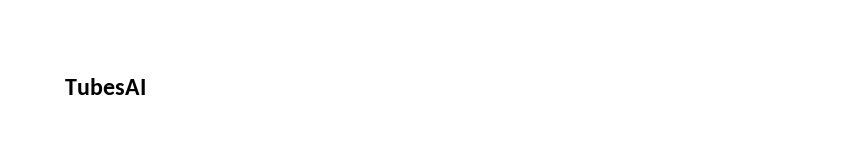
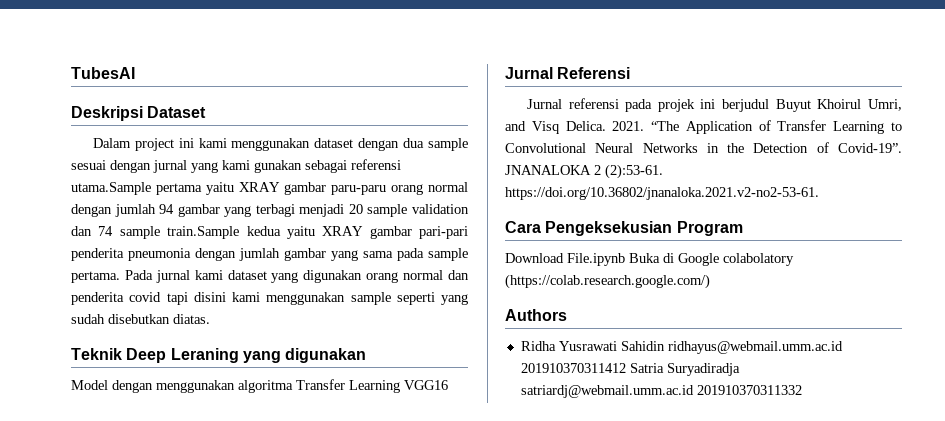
(146, 86) none -> [71,106,207,121] [92,138,469,151] [71,159,401,173] [71,182,468,195] [71,204,469,217] [71,226,468,239] [71,248,468,261] [71,270,470,283] [71,292,468,305] [71,314,210,324] [71,348,367,363] [71,379,448,393] [505,67,631,79] [526,98,903,112] [505,120,902,134] [505,142,902,153] [505,164,663,179] [505,187,819,200] [505,221,743,236] [505,253,794,266] [505,274,710,289] [505,309,567,321] [520,341,843,354] [520,363,740,376] [520,385,802,398] // Deskripsi Dataset // Dalam project ini kami menggunakan dataset dengan dua sample sesuai dengan jurnal yang kami gunakan sebagai referensi utama.Sample pertama yaitu XRAY gambar paru-paru orang normal dengan jumlah 94 gambar yang terbagi menjadi 20 sample validation dan 74 sample train.Sample kedua yaitu XRAY gambar pari-pari penderita pneumonia dengan jumlah gambar yang sama pada sample pertama. Pada jurnal kami dataset yang digunakan orang normal dan penderita covid tapi disini kami menggunakan sample seperti yang sudah disebutkan diatas. // Teknik Deep Leraning yang digunakan // Model dengan menggunakan algoritma Transfer Learning VGG16 // Jurnal Referensi // Jurnal referensi pada projek ini berjudul Buyut Khoirul Umri, and Visq Delica. 2021. “The Application of Transfer Learning to Convolutional Neural Networks in the Detection of Covid-19”. JNANALOKA 2 (2):53-61. https://doi.org/10.36802/jnanaloka.2021.v2-no2-53-61. // Cara Pengeksekusian Program // Download File.ipynb Buka di Google colabolatory (https://colab.research.google.com/) // Authors // Ridha Yusrawati Sahidin ridhayus@webmail.umm.ac.id 201910370311412 Satria Suryadiradja satriardj@webmail.umm.ac.id 201910370311332

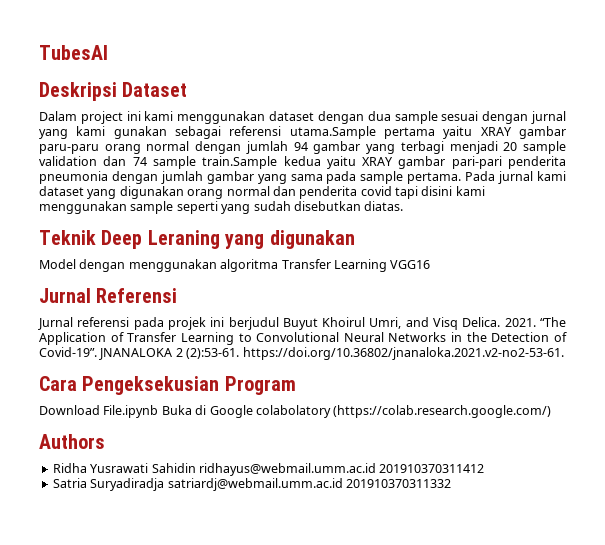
(626, 368) none -> (485, 468) //

